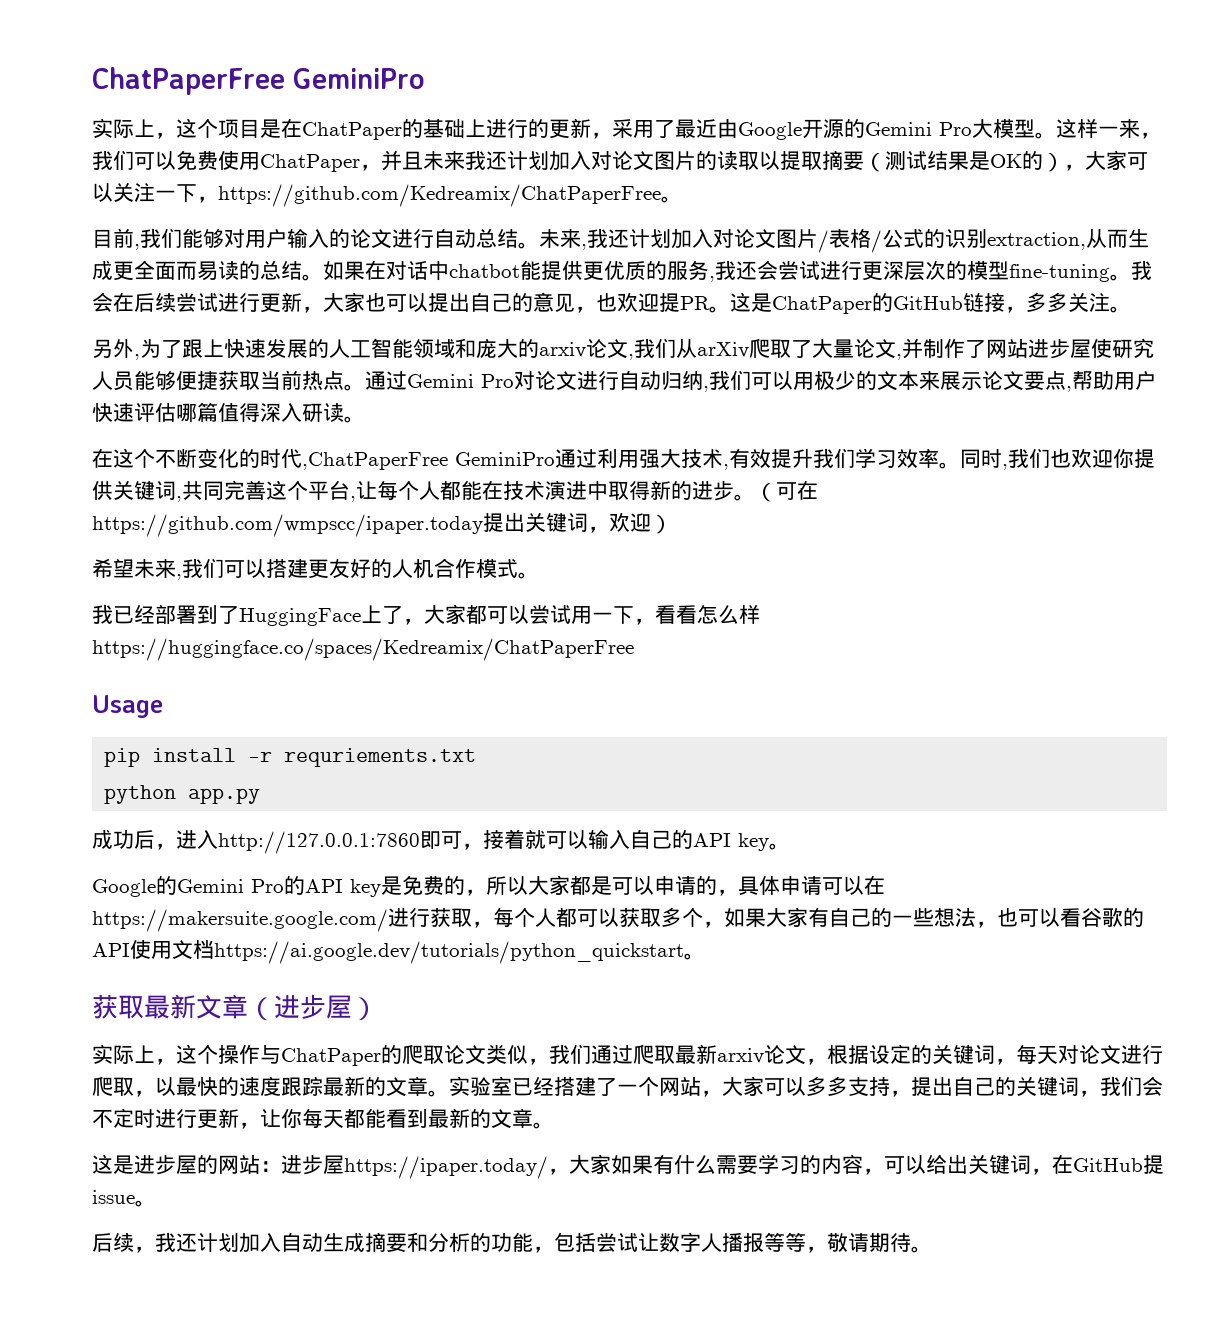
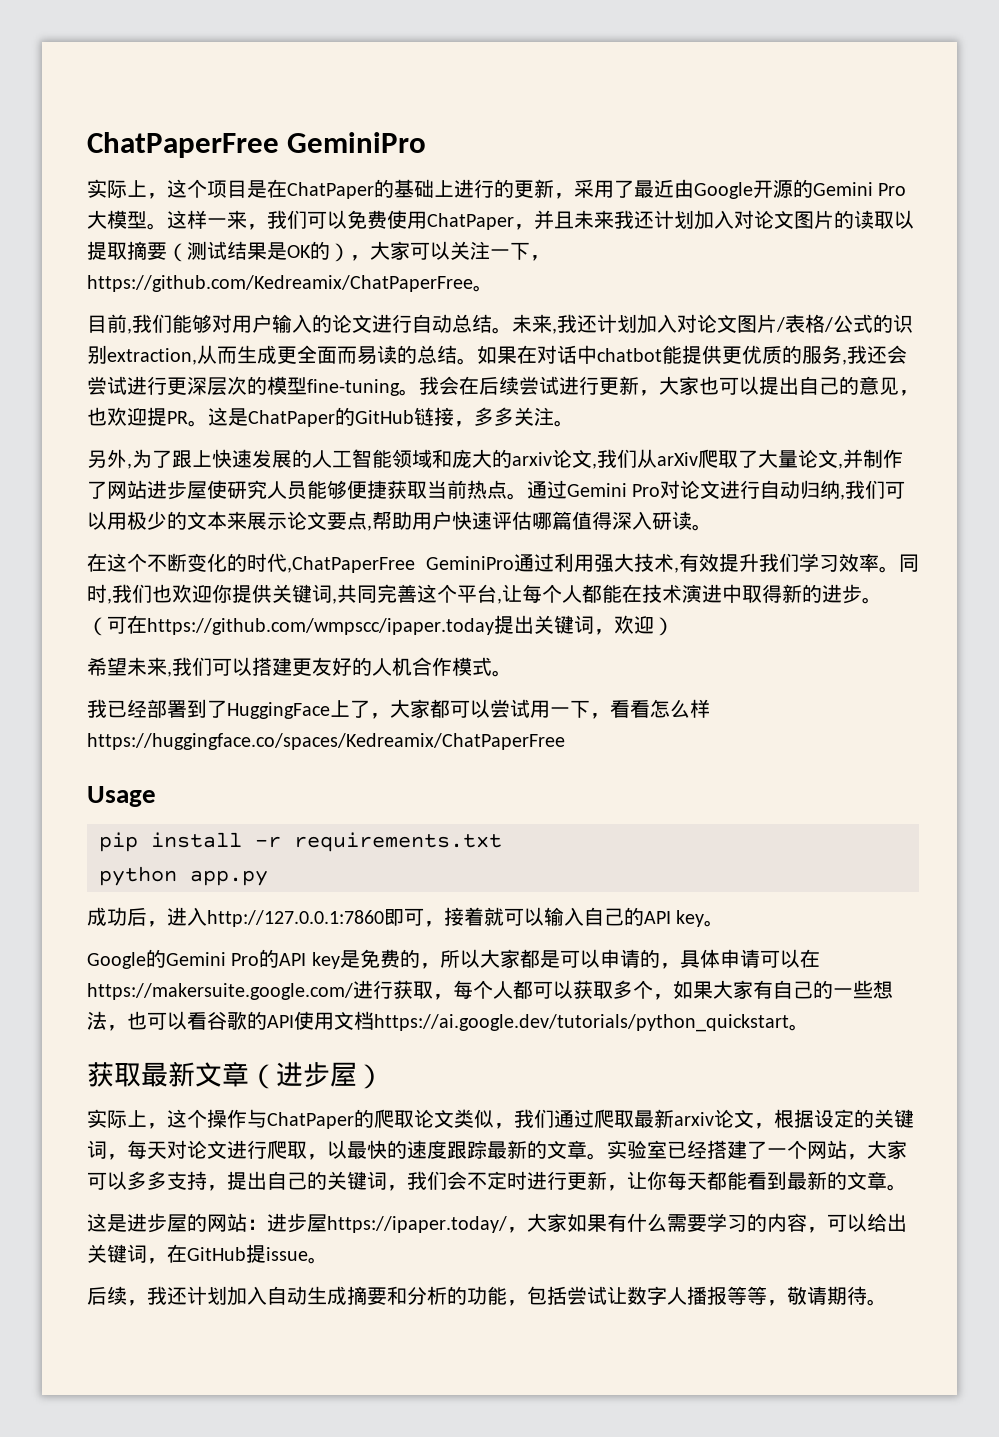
[284,748,477,767] requriements.txt -> [294,832,502,852] requirements.txt

